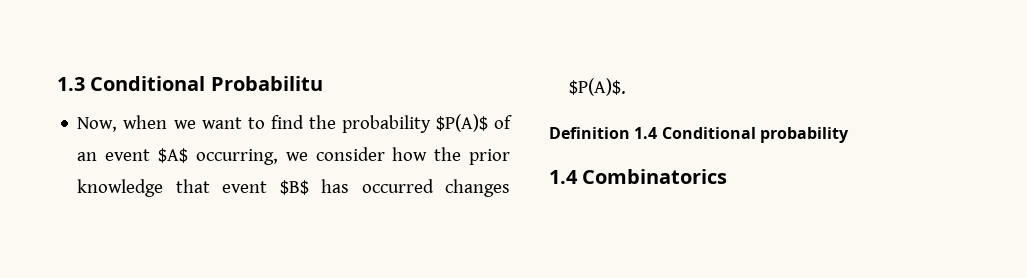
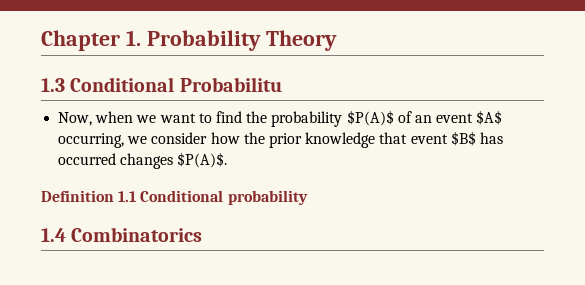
(57, 84) none -> [41,30,337,51] Chapter 1. Probability Theory //
[634,127,658,139] 1.4 -> [118,191,137,202] 1.1

